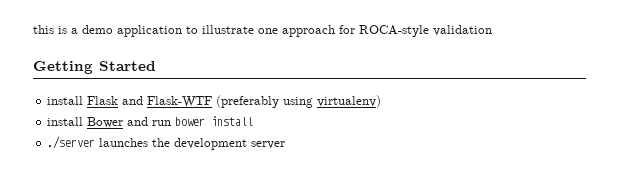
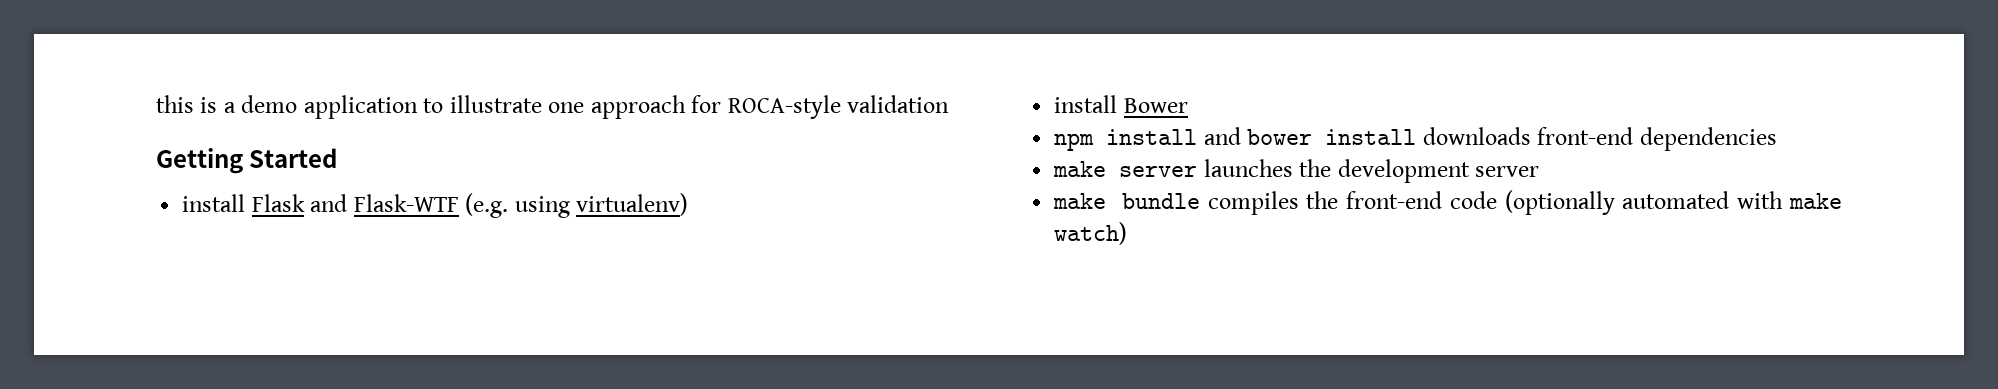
[216,95,280,108] (preferably -> [465,193,509,218] (e.g.
[127,117,172,126] and run -> [1054,127,1241,151] // npm install and
[47,136,96,149] // ./server -> [1422,127,1777,151] [1053,161,1198,177] downloads front-end dependencies // make server
(286, 145) none -> [1053,190,1842,215] [1054,222,1128,245] // make bundle compiles the front-end code (optionally automated with make watch)

